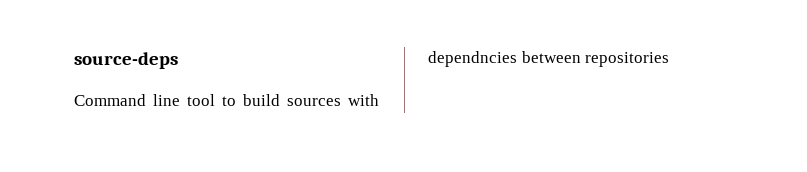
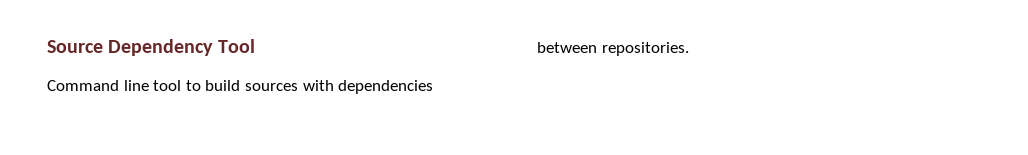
[74,52,178,69] source-deps -> [47,39,255,56] Source Dependency Tool
[428,51,670,67] dependncies between repositories -> [338,80,434,94] [537,42,689,56] dependencies between repositories.

